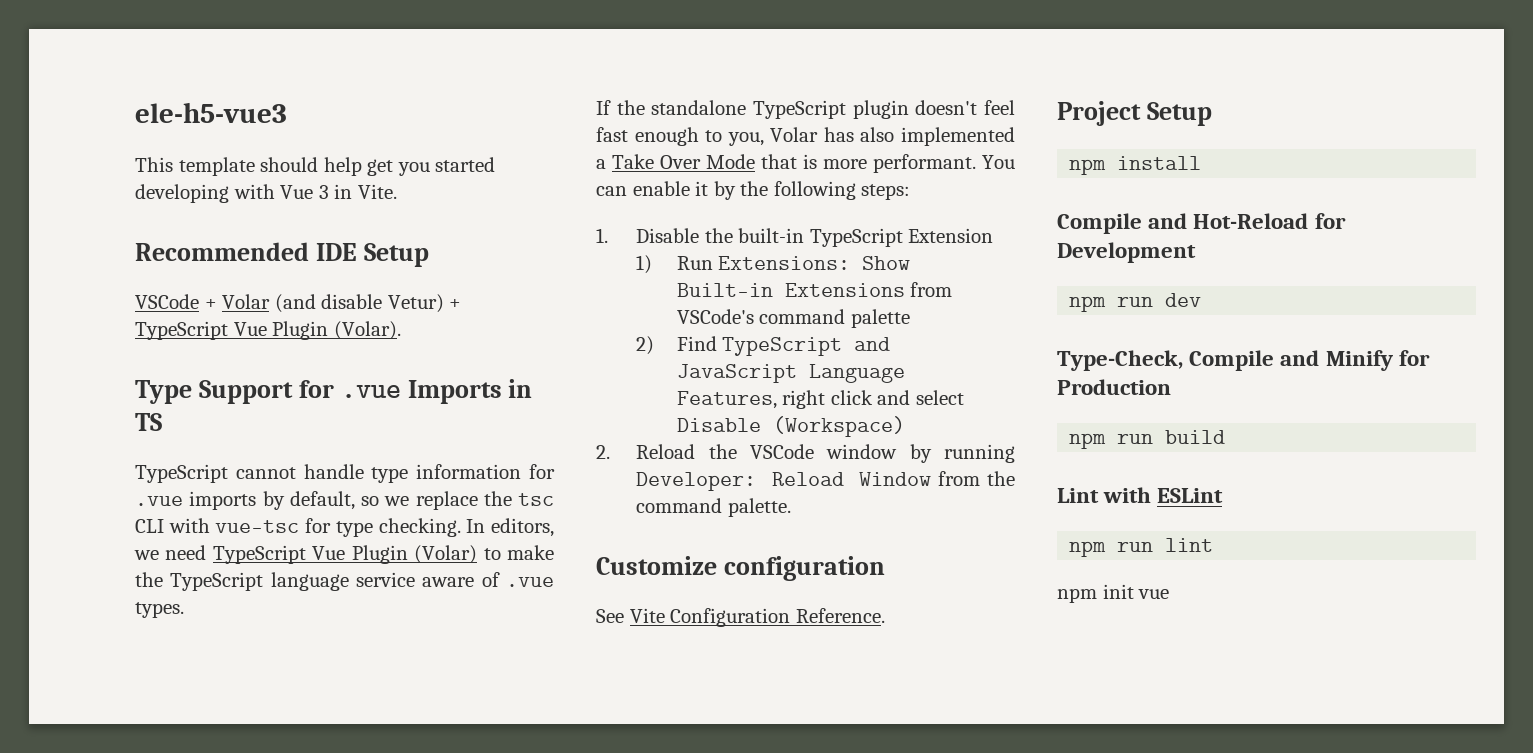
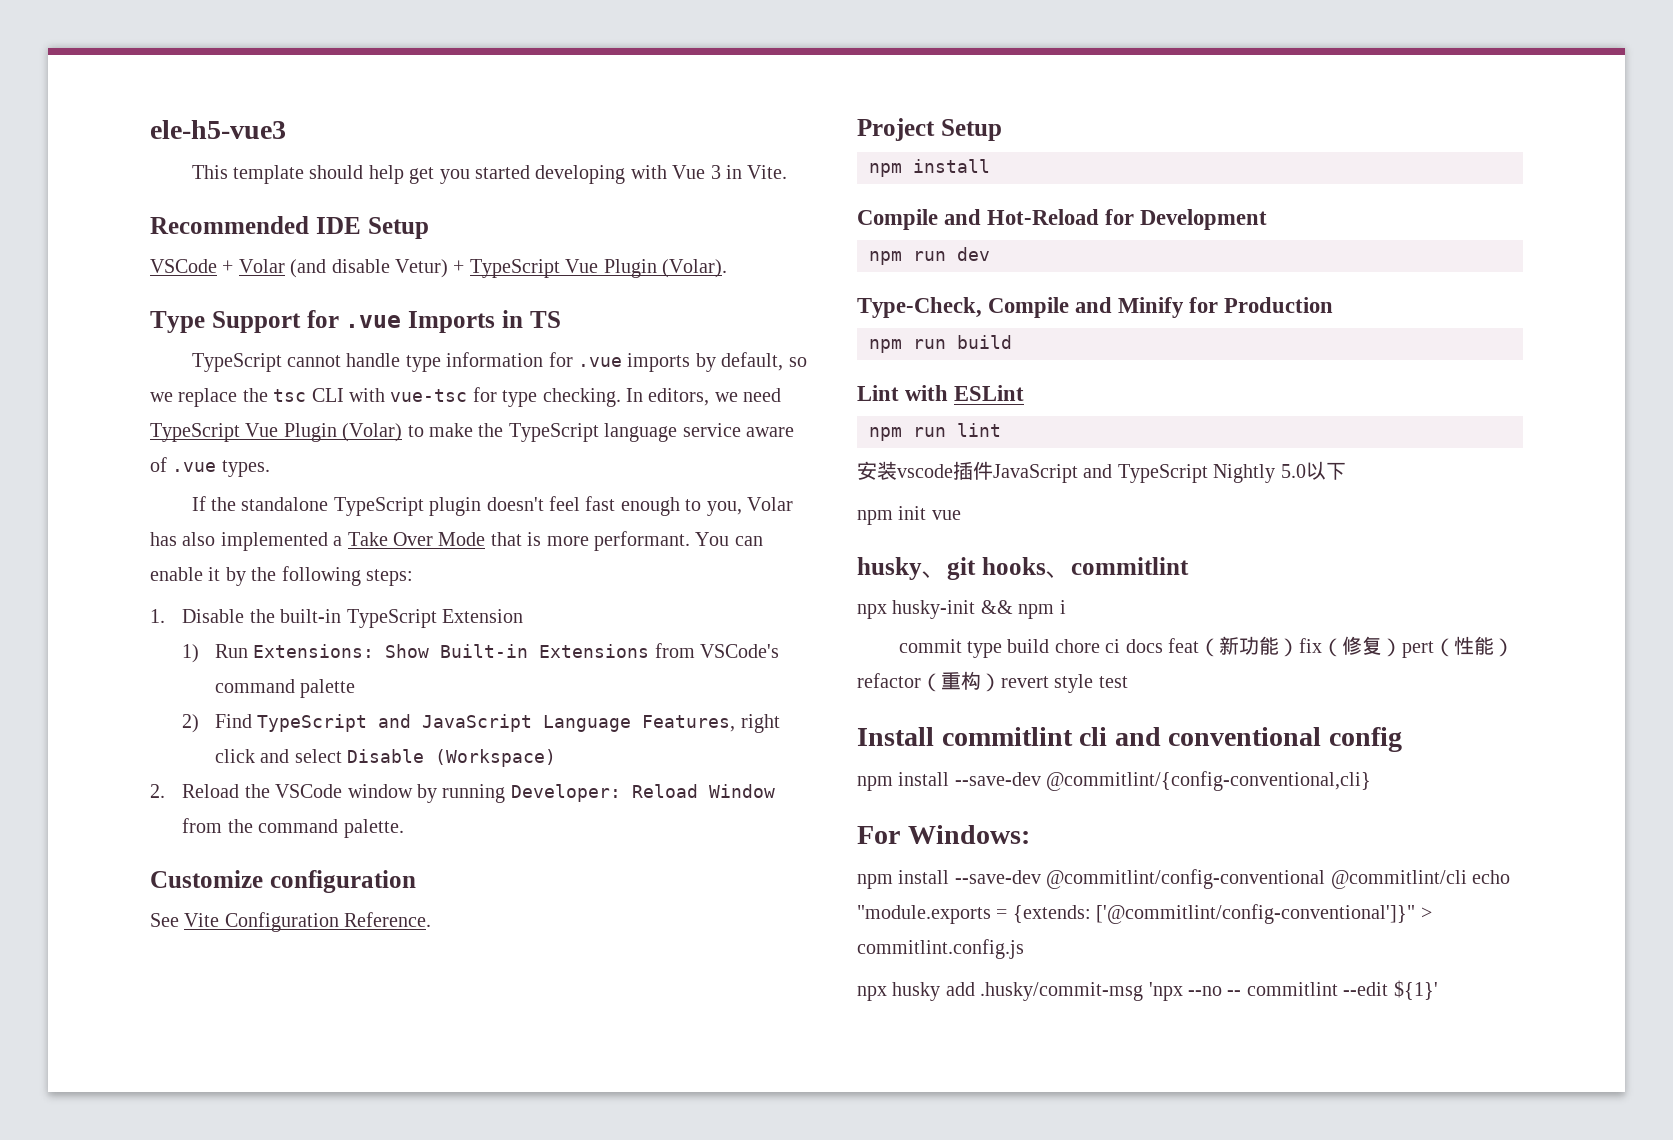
[1057,584,1170,603] npm init vue -> [857,461,1346,483] [857,506,961,525] [857,557,1189,580] [857,600,1066,619] [898,636,1515,658] [857,671,1128,693] [857,727,1402,752] [857,771,1372,791] [857,825,1030,844] [857,869,1510,889] [857,904,1432,924] [857,939,1024,959] [857,980,1438,1001] 安装vscode插件JavaScript and TypeScript Nightly 5.0以下 // npm init vue // husky、git hooks、commitlint // npx husky-init && npm i // commit type build chore ci docs feat（新功能）fix（修复）pert（性能）refactor（重构）revert style test // Install commitlint cli and conventional config // npm install --save-dev @commitlint/{config-conventional,cli} // For Windows: // npm install --save-dev @commitlint/config-conventional @commitlint/cli echo "module.exports = {extends: ['@commitlint/config-conventional']}" > commitlint.config.js // npx husky add .husky/commit-msg 'npx --no -- commitlint --edit ${1}'

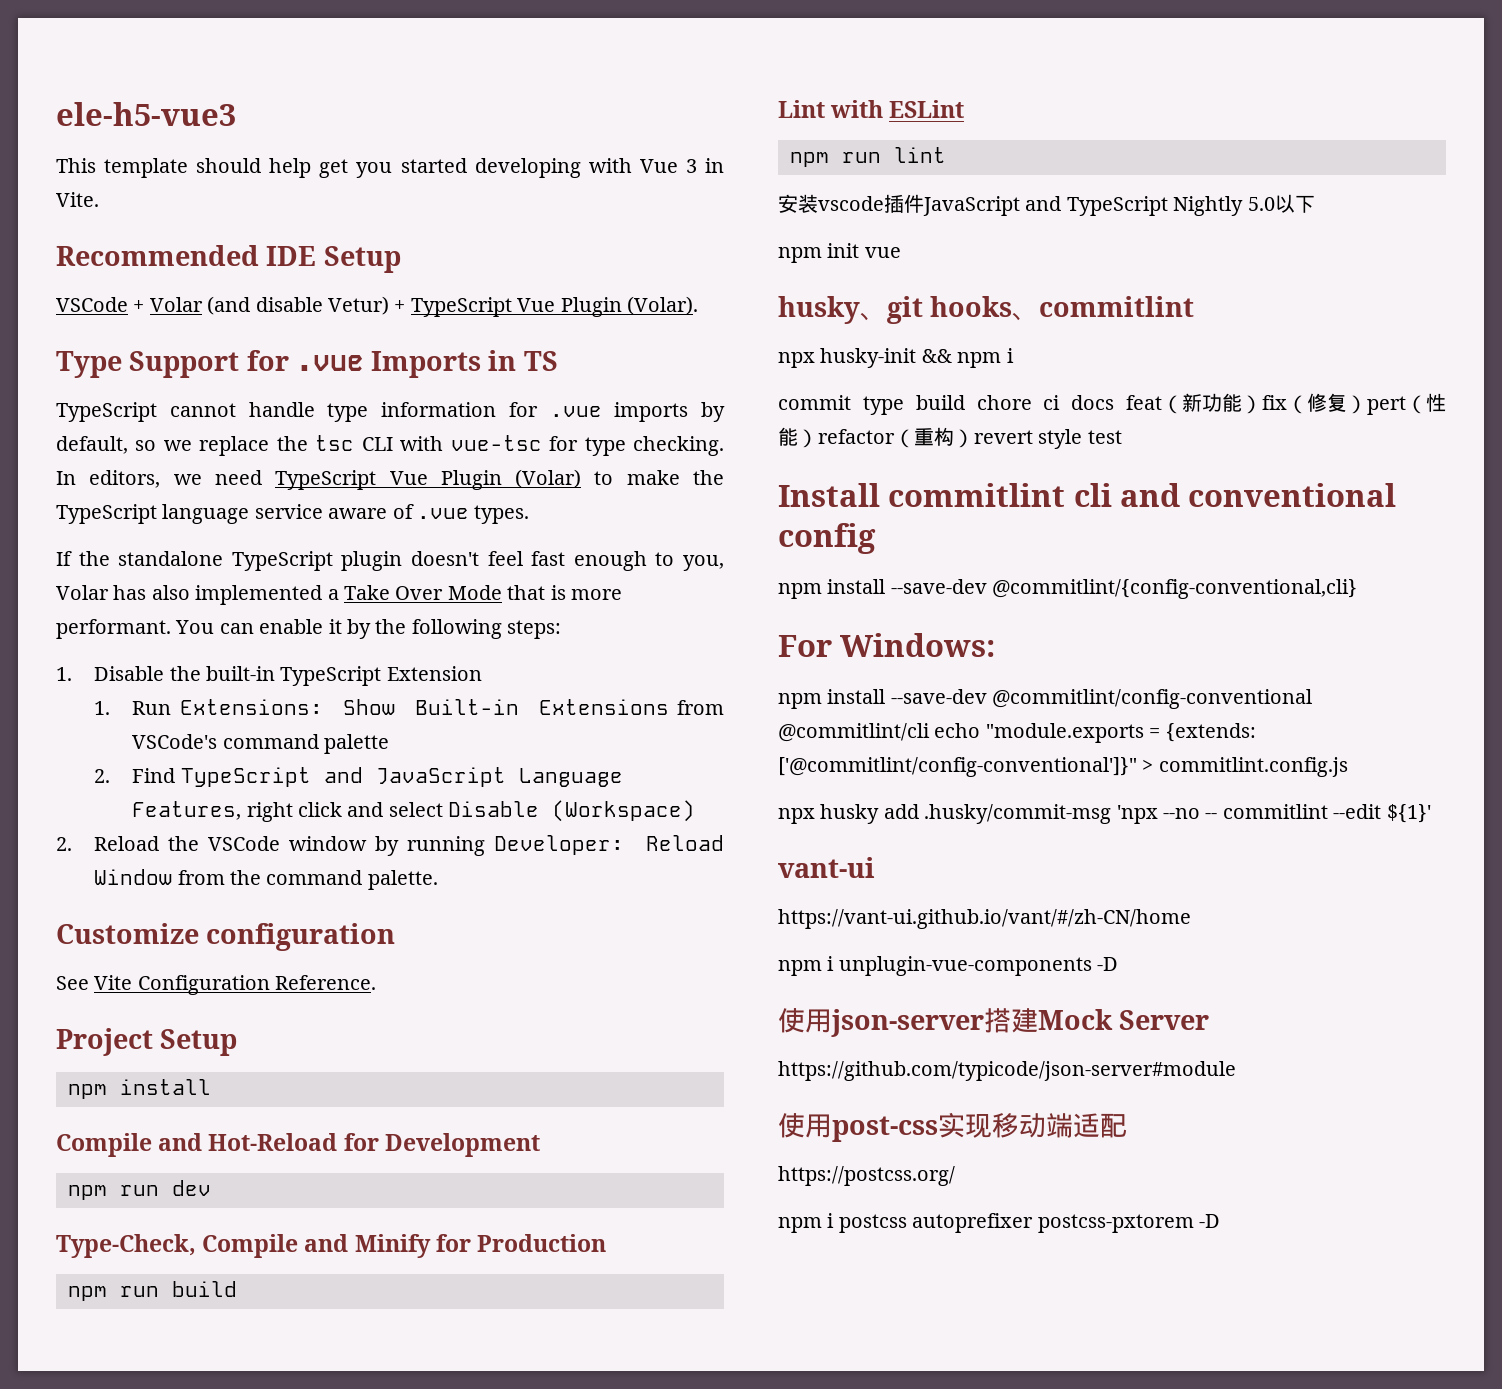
[182,644,200,663] 1) -> [94,701,111,715] 1.
[182,714,200,733] 2) -> [94,769,111,783] 2.
(1438, 990) none -> [778,857,875,878] [778,909,1191,929] [778,956,1119,976] [778,1008,1210,1037] [778,1061,1236,1081] [778,1112,1127,1142] [778,1166,955,1186] [778,1213,1220,1233] // vant-ui // https://vant-ui.github.io/vant/#/zh-CN/home // npm i unplugin-vue-components -D // 使用json-server搭建Mock Server // https://github.com/typicode/json-server#module // 使用post-css实现移动端适配 // https://postcss.org/ // npm i postcss autoprefixer postcss-pxtorem -D

